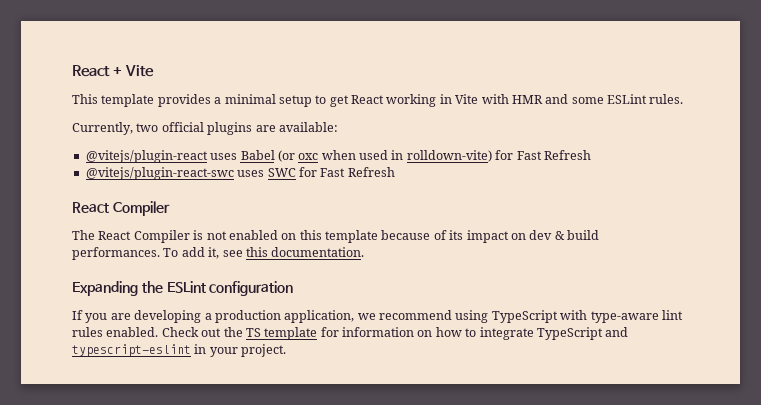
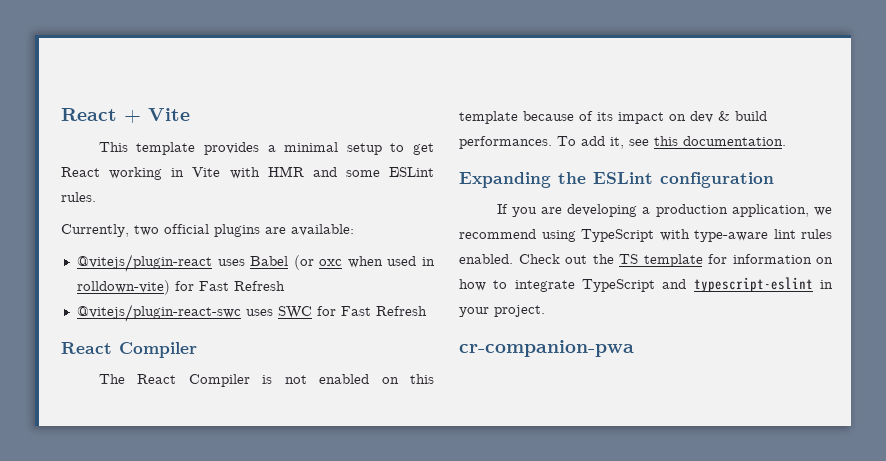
(287, 350) none -> [459,340,634,357] // cr-companion-pwa

